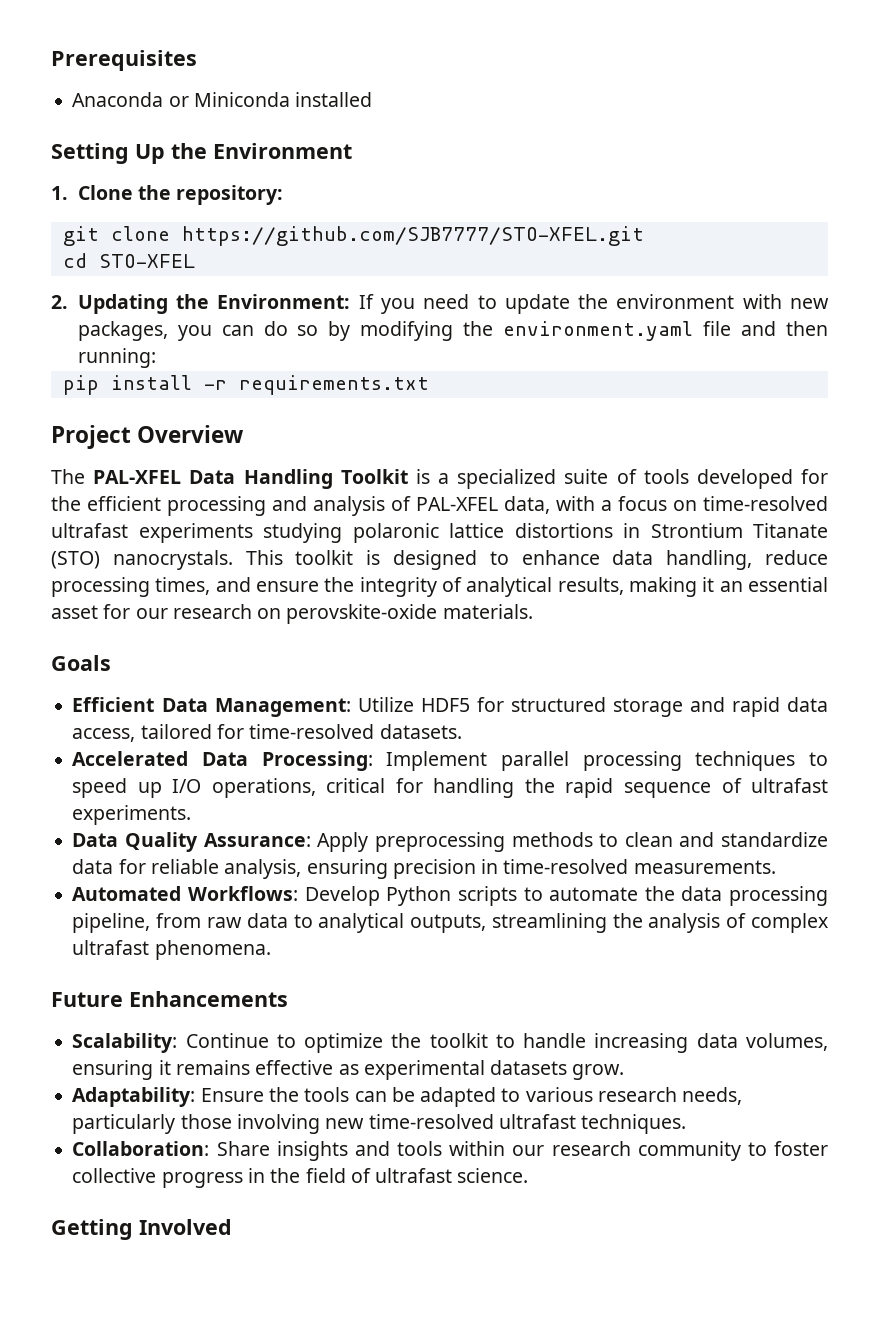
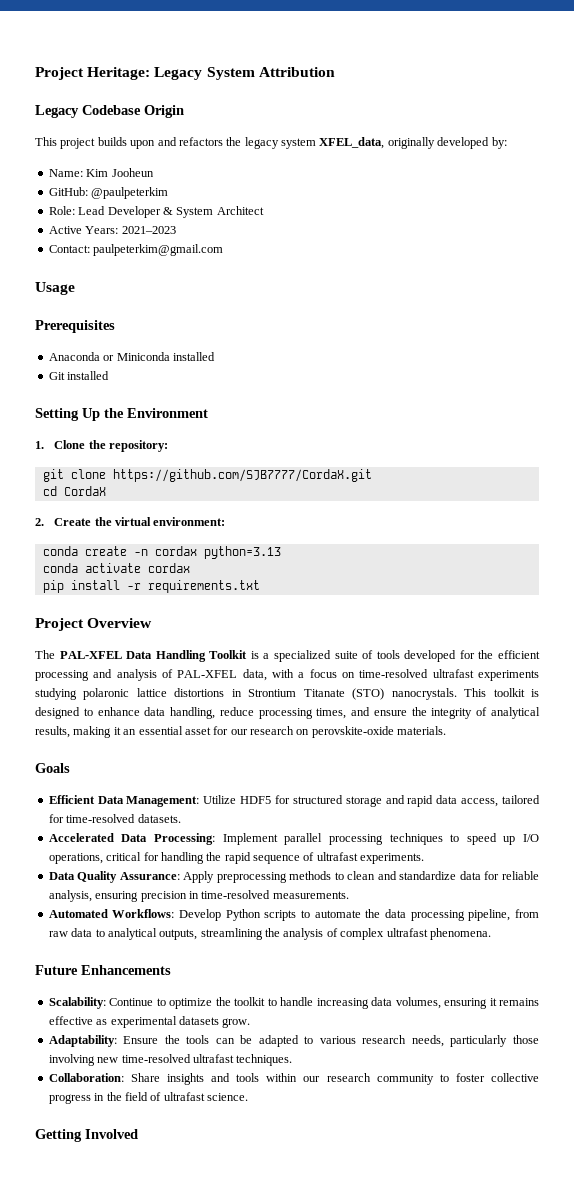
(51, 60) none -> [35,67,335,80] [35,105,184,118] [35,137,507,149] [48,168,154,177] [48,187,169,199] [48,206,264,218] [48,226,176,234] [48,244,224,256] [35,282,75,295] Project Heritage: Legacy System Attribution // Legacy Codebase Origin // This project builds upon and refactors the legacy system XFEL_data, originally developed by: // Name: Kim Jooheun // GitHub: @paulpeterkim // Role: Lead Developer & System Architect // Active Years: 2021–2023 // Contact: paulpeterkim@gmail.com // Usage //
(373, 99) none -> [48,371,110,380] // Git installed
[181,226,644,246] https://github.com/SJB7777/STO-XFEL.git -> [112,469,372,482] https://github.com/SJB7777/CordaX.git
[98,254,195,268] STO-XFEL -> [63,486,106,496] CordaX
[77,294,829,314] [77,321,829,341] [77,348,156,368] Updating the Environment: If you need to update the environment with new packages, you can do so by modifying the environment.yaml file and then running: -> [54,517,226,526] [42,546,281,559] [42,563,190,573] Create the virtual environment: // conda create -n cordax python=3.13 // conda activate cordax

